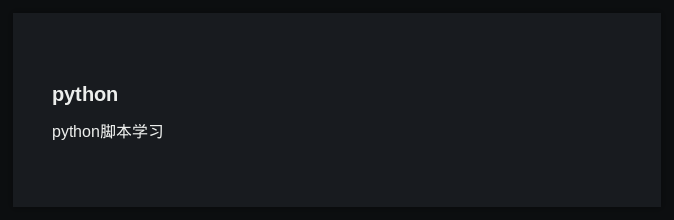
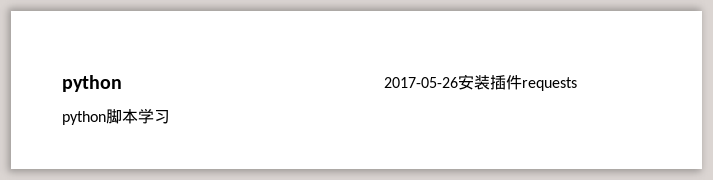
(164, 132) none -> [384,74,577,91] // 2017-05-26安装插件requests

